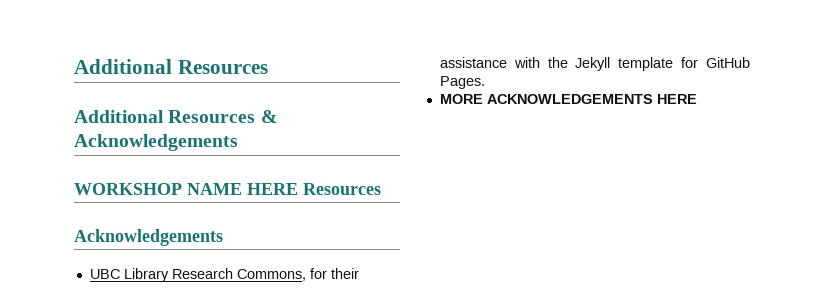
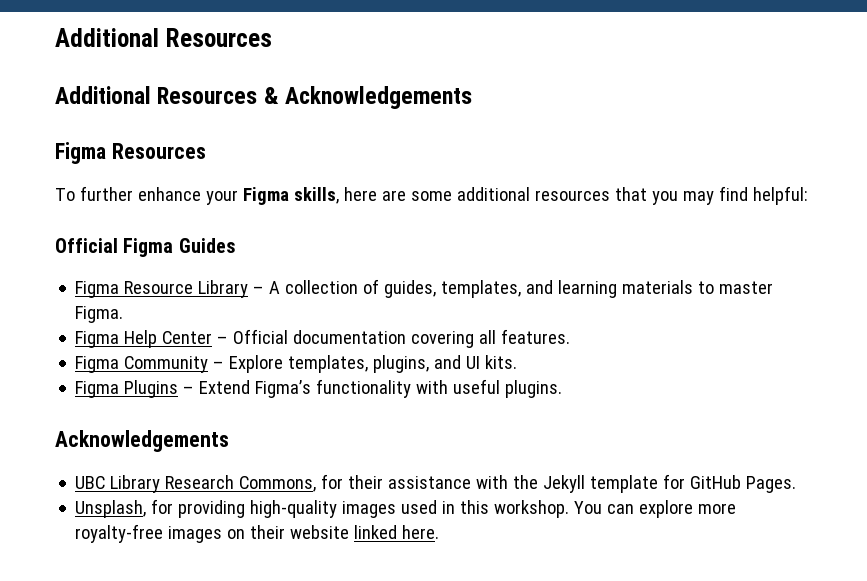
[74,183,381,195] WORKSHOP NAME HERE Resources -> [55,142,206,164] [55,186,808,205] [55,238,236,257] [75,279,774,298] [75,306,124,323] [75,329,571,348] [75,355,518,373] [75,379,563,398] Figma Resources // To further enhance your Figma skills, here are some additional resources that you may find helpful: // Official Figma Guides // Figma Resource Library – A collection of guides, templates, and learning materials to master Figma. // Figma Help Center – Official documentation covering all features. // Figma Community – Explore templates, plugins, and UI kits. // Figma Plugins – Extend Figma’s functionality with useful plugins.
[439,94,697,104] MORE ACKNOWLEDGEMENTS HERE -> [75,499,737,518] [75,524,440,543] Unsplash, for providing high-quality images used in this workshop. You can explore more royalty-free images on their website linked here.

